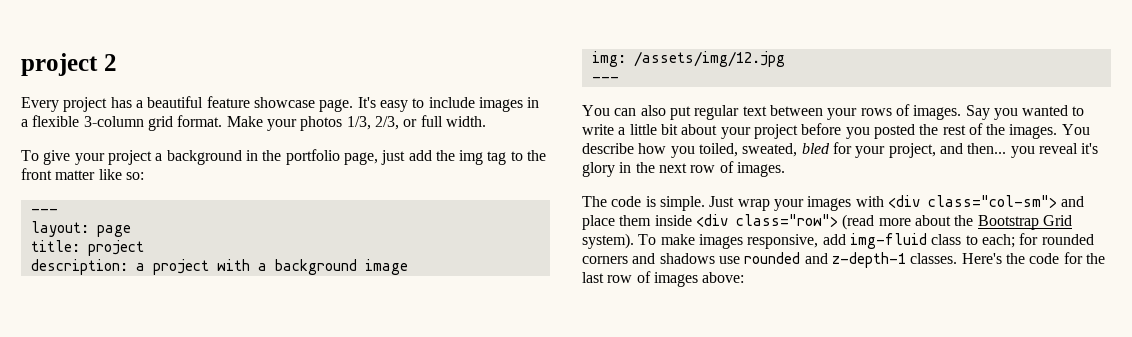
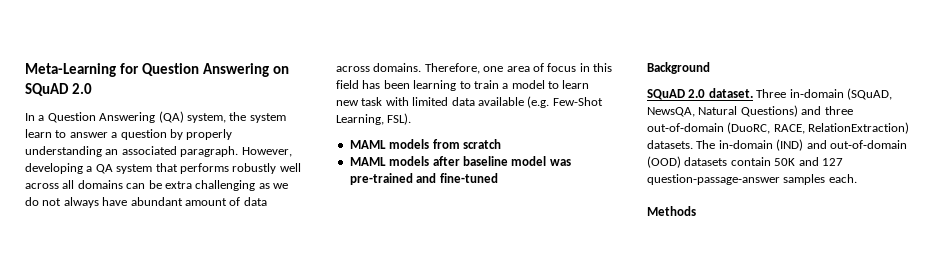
[21,53,117,76] [21,96,540,112] [21,115,486,131] [21,149,547,165] [21,168,144,180] [30,208,58,214] [30,221,131,237] [30,240,144,256] [30,259,408,275] [591,51,785,67] [591,76,619,82] [582,104,1085,120] [582,123,1090,139] [582,142,1099,158] [582,161,785,177] [582,195,1085,211] [582,214,1072,230] [582,233,1094,249] [582,252,1105,268] [582,271,745,287] project 2 // Every project has a beautiful feature showcase page. It's easy to include images in a flexible 3-column grid format. Make your photos 1/3, 2/3, or full width. // To give your project a background in the portfolio page, just add the img tag to the front matter like so: // --- // layout: page // title: project // description: a project with a background image // img: /assets/img/12.jpg // --- // You can also put regular text between your rows of images. Say you wanted to write a little bit about your project before you posted the rest of the images. You describe how you toiled, sweated, bled for your project, and then... you reveal it's glory in the next row of images. // The code is simple. Just wrap your images with <div class="col-sm"> and place them inside <div class="row"> (read more about the Bootstrap Grid system). To make images responsive, add img-fluid class to each; for rounded corners and shadows use rounded and z-depth-1 classes. Here's the code for the last row of images above: -> [25,63,290,77] [25,83,93,96] [25,111,286,123] [25,129,233,140] [25,146,292,157] [25,163,301,174] [25,180,288,191] [25,197,267,208] [336,63,612,74] [336,80,590,91] [336,96,603,108] [336,113,412,125] [349,139,501,149] [349,156,571,166] [349,173,498,185] [647,62,710,74] [647,88,892,100] [647,105,853,117] [647,122,910,134] [647,139,907,151] [647,156,843,168] [647,174,857,185] [647,206,696,216] Meta-Learning for Question Answering on SQuAD 2.0 // In a Question Answering (QA) system, the system learn to answer a question by properly understanding an associated paragraph. However, developing a QA system that performs robustly well across all domains can be extra challenging as we do not always have abundant amount of data across domains. Therefore, one area of focus in this field has been learning to train a model to learn new task with limited data available (e.g. Few-Shot Learning, FSL). // MAML models from scratch // MAML models after baseline model was pre-trained and fine-tuned // Background // SQuAD 2.0 dataset. Three in‐domain (SQuAD, NewsQA, Natural Questions) and three out‐of‐domain (DuoRC, RACE, RelationExtraction) datasets. The in‐domain (IND) and out‐of‐domain (OOD) datasets contain 50K and 127 question‐passage‐answer samples each. // Methods

